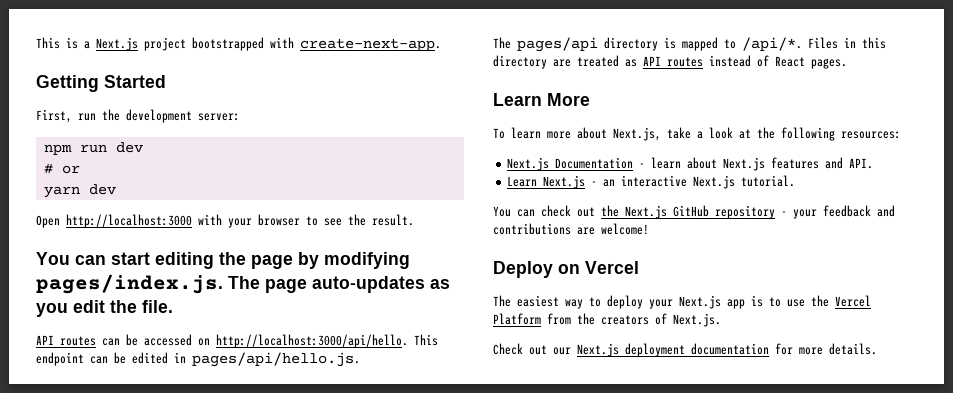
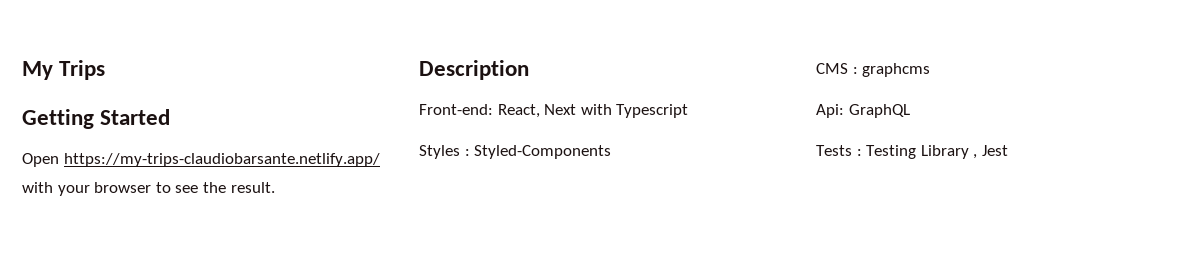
[36,37,441,51] [36,75,166,92] [36,109,240,123] [43,142,143,155] [43,163,80,174] [43,184,116,198] This is a Next.js project bootstrapped with create-next-app. // Getting Started // First, run the development server: // npm run dev // # or // yarn dev -> [22,60,106,80] [22,109,171,129] My Trips // Getting Started
[66,214,192,228] http://localhost:3000 -> [64,153,380,167] https://my-trips-claudiobarsante.netlify.app/
[36,252,410,269] [36,274,450,294] [36,300,173,317] [36,334,438,348] [36,352,360,367] [493,37,886,52] [493,55,847,69] [493,93,590,106] [493,127,901,141] [507,157,874,171] [507,175,796,189] [493,205,895,219] [493,223,649,235] [493,261,639,278] [493,295,871,309] [493,313,721,327] [493,343,877,357] You can start editing the page by modifying pages/index.js. The page auto-updates as you edit the file. // API routes can be accessed on http://localhost:3000/api/hello. This endpoint can be edited in pages/api/hello.js. // The pages/api directory is mapped to /api/*. Files in this directory are treated as API routes instead of React pages. // Learn More // To learn more about Next.js, take a look at the following resources: // Next.js Documentation - learn about Next.js features and API. // Learn Next.js - an interactive Next.js tutorial. // You can check out the Next.js GitHub repository - your feedback and contributions are welcome! // Deploy on Vercel // The easiest way to deploy your Next.js app is to use the Vercel Platform from the creators of Next.js. // Check out our Next.js deployment documentation for more details. -> [419,60,529,80] [419,104,689,118] [419,145,612,159] [816,63,931,77] [816,104,910,118] [816,145,1008,159] Description // Front-end: React, Next with Typescript // Styles : Styled-Components // CMS : graphcms // Api: GraphQL // Tests : Testing Library , Jest

